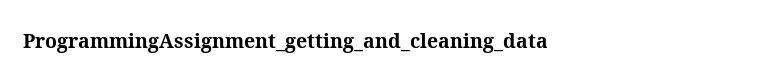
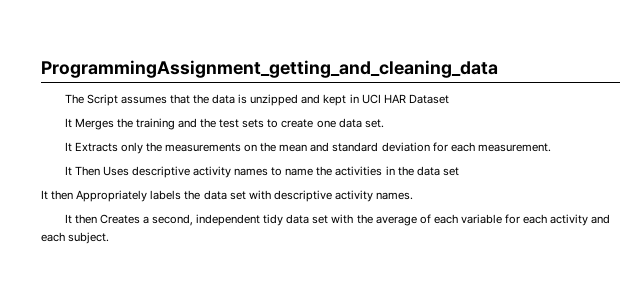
(548, 43) none -> [64,94,449,106] [64,118,384,130] [64,142,551,154] [64,166,459,178] [41,190,414,202] [64,214,611,226] [41,232,110,244] // The Script assumes that the data is unzipped and kept in UCI HAR Dataset // It Merges the training and the test sets to create one data set. // It Extracts only the measurements on the mean and standard deviation for each measurement. // It Then Uses descriptive activity names to name the activities in the data set // It then Appropriately labels the data set with descriptive activity names. // It then Creates a second, independent tidy data set with the average of each variable for each activity and each subject.

